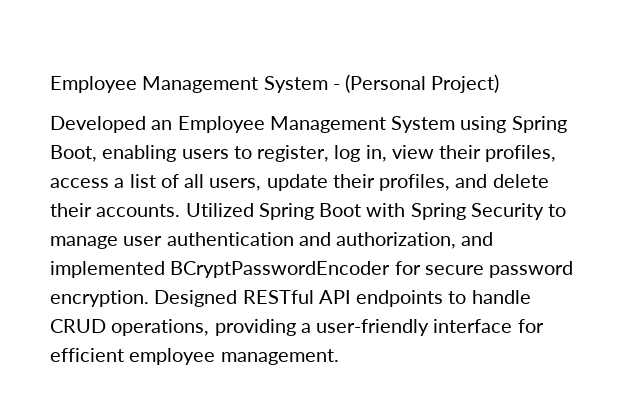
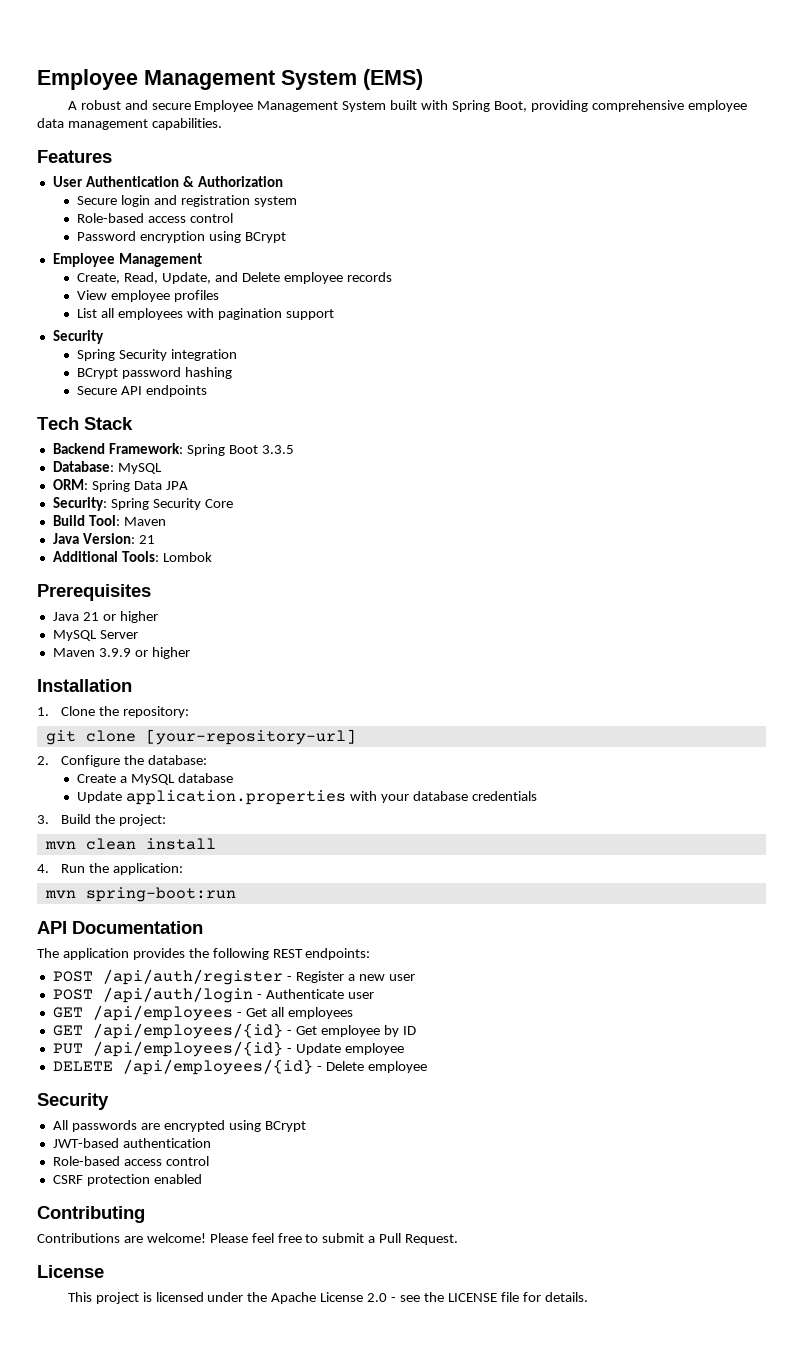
[50,74,500,93] [50,116,567,133] [50,145,557,162] [50,174,549,191] [50,203,567,220] [50,232,494,249] [50,261,574,278] [50,290,531,307] [50,319,544,336] [50,348,339,365] Employee Management System - (Personal Project) // Developed an Employee Management System using Spring Boot, enabling users to register, log in, view their profiles, access a list of all users, update their profiles, and delete their accounts. Utilized Spring Boot with Spring Security to manage user authentication and authorization, and implemented BCryptPasswordEncoder for secure password encryption. Designed RESTful API endpoints to handle CRUD operations, providing a user-friendly interface for efficient employee management. -> [37,69,423,90] [67,100,747,112] [37,118,222,130] [37,150,112,163] [52,176,283,187] [77,195,297,207] [77,213,233,223] [77,231,286,243] [52,253,202,267] [77,272,392,284] [77,290,219,302] [77,308,334,320] [52,330,104,344] [77,349,237,361] [77,367,232,379] [77,385,207,397] [37,417,133,430] [52,443,294,456] [52,461,162,474] [52,479,188,492] [52,497,233,511] [52,515,166,526] [52,533,155,544] [52,551,212,562] [37,584,151,601] [52,611,158,623] [52,630,138,641] [52,647,190,659] [37,679,132,692] [37,706,190,718] [45,729,356,745] [37,755,208,767] [77,773,233,785] [77,790,537,805] [37,814,167,826] [44,838,216,850] [37,863,184,875] [44,887,236,902] [37,921,203,934] [37,948,371,960] [52,969,415,985] [52,987,374,1003] [52,1005,353,1021] [52,1023,416,1039] [52,1041,404,1057] [52,1059,427,1075] [37,1093,109,1110] [52,1120,306,1132] [52,1138,211,1148] [52,1156,209,1166] [52,1174,202,1186] [37,1206,145,1223] [37,1233,459,1245] [37,1265,104,1278] [67,1292,588,1304] Employee Management System (EMS) // A robust and secure Employee Management System built with Spring Boot, providing comprehensive employee data management capabilities. // Features // User Authentication & Authorization // Secure login and registration system // Role-based access control // Password encryption using BCrypt // Employee Management // Create, Read, Update, and Delete employee records // View employee profiles // List all employees with pagination support // Security // Spring Security integration // BCrypt password hashing // Secure API endpoints // Tech Stack // Backend Framework: Spring Boot 3.3.5 // Database: MySQL // ORM: Spring Data JPA // Security: Spring Security Core // Build Tool: Maven // Java Version: 21 // Additional Tools: Lombok // Prerequisites // Java 21 or higher // MySQL Server // Maven 3.9.9 or higher // Installation // 1. Clone the repository: // git clone [your-repository-url] // 2. Configure the database: // Create a MySQL database // Update application.properties with your database credentials // 3. Build the project: // mvn clean install // 4. Run the application: // mvn spring-boot:run // API Documentation // The application provides the following REST endpoints: // POST /api/auth/register - Register a new user // POST /api/auth/login - Authenticate user // GET /api/employees - Get all employees // GET /api/employees/{id} - Get employee by ID // PUT /api/employees/{id} - Update employee // DELETE /api/employees/{id} - Delete employee // Security // All passwords are encrypted using BCrypt // JWT-based authentication // Role-based access control // CSRF protection enabled // Contributing // Contributions are welcome! Please feel free to submit a Pull Request. // License // This project is licensed under the Apache License 2.0 - see the LICENSE file for details.

